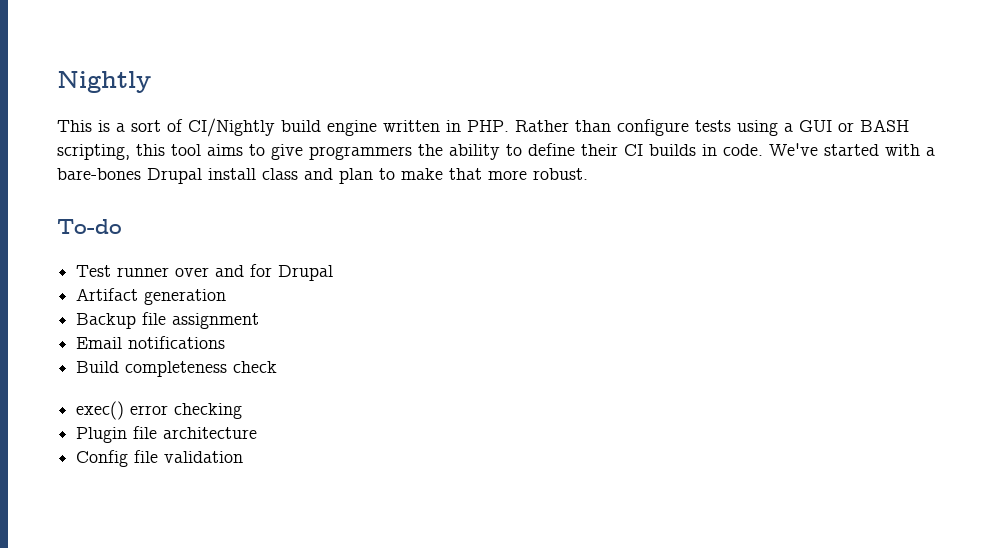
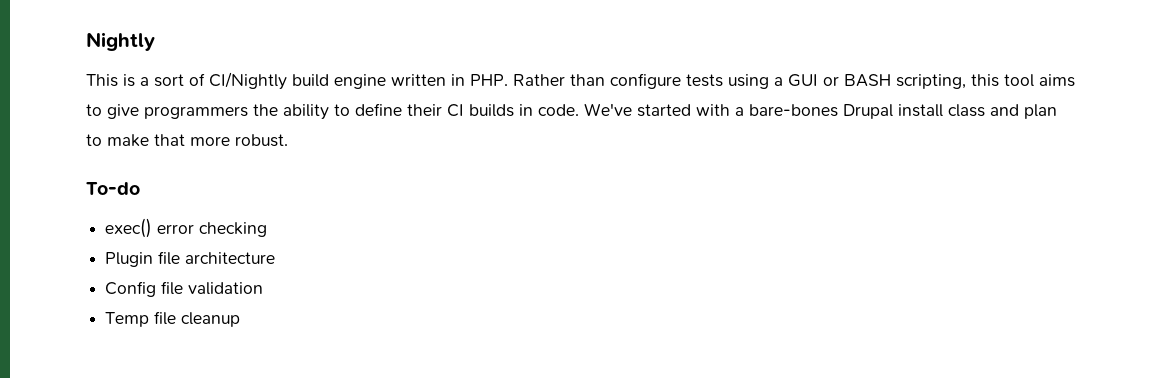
[76,264,334,281] [76,288,227,305] [76,312,260,329] [76,336,226,349] [76,361,278,377] // Test runner over and for Drupal // Artifact generation // Backup file assignment // Email notifications // Build completeness check -> (140, 188) none
(244, 457) none -> [105,311,241,327] // Temp file cleanup

